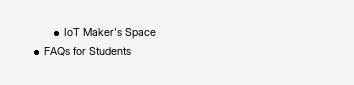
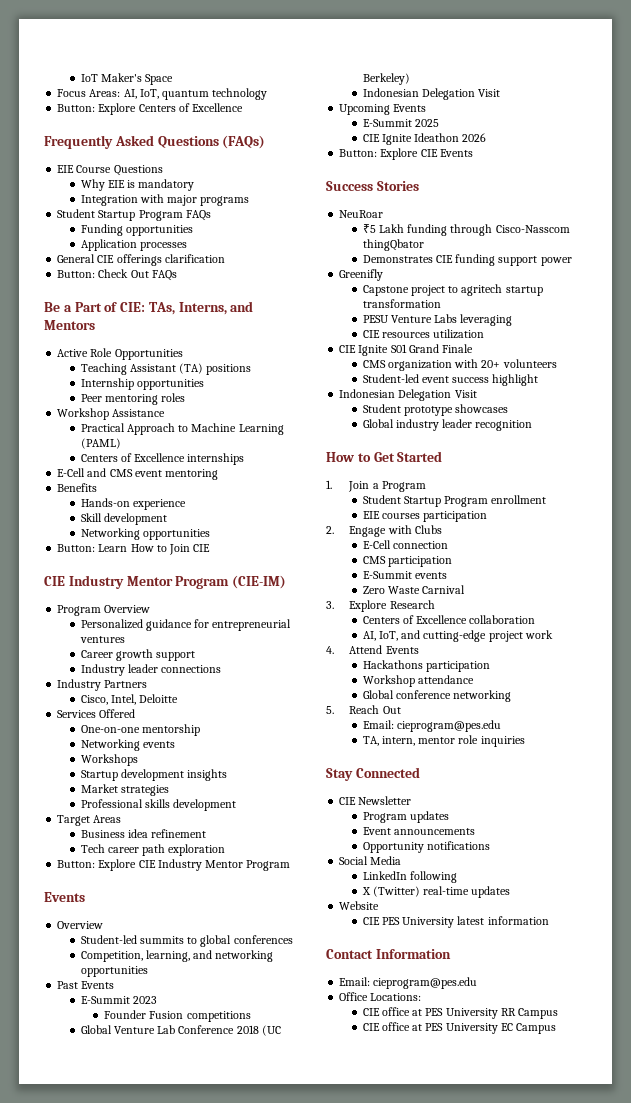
[44,47,132,56] FAQs for Students -> [57,88,268,100] [57,103,244,115] [44,135,266,149] [57,165,163,176] [80,179,195,191] [80,194,250,206] [57,209,211,221] [80,224,193,236] [80,239,187,251] [57,254,225,266] [57,269,177,281] [44,301,254,315] [44,320,95,330] [57,348,183,360] [80,363,252,375] [80,378,204,390] [80,393,186,405] [57,408,166,420] [80,423,284,435] [80,438,121,449] [80,453,245,465] [57,468,219,480] [57,483,98,492] [80,498,186,510] [80,513,167,525] [80,528,210,540] [57,544,211,555] [44,575,287,589] [57,605,151,616] [80,619,292,631] [79,636,125,643] [80,649,196,661] [80,664,222,676] [57,679,148,691] [80,694,179,705] [57,709,136,718] [80,724,200,736] [80,739,175,751] [80,754,138,766] [80,769,228,781] [80,784,169,796] [80,799,237,811] [57,815,122,826] [80,829,207,838] [80,844,226,856] [57,859,291,871] [44,892,85,902] [57,921,104,929] [80,935,293,947] [80,950,274,962] [80,966,148,977] [57,981,115,989] [80,996,157,1004] [104,1010,251,1022] [80,1025,281,1036] [362,73,410,85] [362,88,501,100] [339,104,427,115] [362,119,439,127] [362,133,487,145] [339,148,473,160] [326,181,419,191] [339,210,384,218] [362,224,570,236] [362,239,424,251] [362,254,572,266] [339,269,384,281] [362,284,543,296] [362,299,441,308] [362,314,513,326] [362,329,485,339] [339,344,474,356] [362,359,557,371] [362,374,539,386] [339,389,477,401] [362,404,509,416] [362,419,533,431] [326,451,443,462] [326,480,426,492] [362,495,547,507] [362,511,488,522] [326,525,442,537] [362,540,448,549] [362,556,452,567] [362,571,447,579] [362,585,466,594] [326,600,435,612] [362,615,536,624] [362,630,553,642] [326,645,419,654] [362,660,490,672] [362,675,474,687] [362,690,512,702] [326,705,401,714] [362,720,501,732] [362,735,525,747] [326,767,420,781] [339,796,412,805] [362,811,449,823] [362,827,475,835] [362,841,490,853] [339,856,402,865] [362,871,457,883] [361,886,511,898] [339,901,380,910] [362,916,549,928] [326,949,451,959] [339,977,478,989] [339,992,422,1001] [362,1007,559,1019] [362,1022,557,1034] Focus Areas: AI, IoT, quantum technology // Button: Explore Centers of Excellence // Frequently Asked Questions (FAQs) // EIE Course Questions // Why EIE is mandatory // Integration with major programs // Student Startup Program FAQs // Funding opportunities // Application processes // General CIE offerings clarification // Button: Check Out FAQs // Be a Part of CIE: TAs, Interns, and Mentors // Active Role Opportunities // Teaching Assistant (TA) positions // Internship opportunities // Peer mentoring roles // Workshop Assistance // Practical Approach to Machine Learning (PAML) // Centers of Excellence internships // E-Cell and CMS event mentoring // Benefits // Hands-on experience // Skill development // Networking opportunities // Button: Learn How to Join CIE // CIE Industry Mentor Program (CIE-IM) // Program Overview // Personalized guidance for entrepreneurial ventures // Career growth support // Industry leader connections // Industry Partners // Cisco, Intel, Deloitte // Services Offered // One-on-one mentorship // Networking events // Workshops // Startup development insights // Market strategies // Professional skills development // Target Areas // Business idea refinement // Tech career path exploration // Button: Explore CIE Industry Mentor Program // Events // Overview // Student-led summits to global conferences // Competition, learning, and networking opportunities // Past Events // E-Summit 2023 // Founder Fusion competitions // Global Venture Lab Conference 2018 (UC Berkeley) // Indonesian Delegation Visit // Upcoming Events // E-Summit 2025 // CIE Ignite Ideathon 2026 // Button: Explore CIE Events // Success Stories // NeuRoar // ₹5 Lakh funding through Cisco-Nasscom thingQbator // Demonstrates CIE funding support power // Greenifly // Capstone project to agritech startup transformation // PESU Venture Labs leveraging // CIE resources utilization // CIE Ignite S01 Grand Finale // CMS organization with 20+ volunteers // Student-led event success highlight // Indonesian Delegation Visit // Student prototype showcases // Global industry leader recognition // How to Get Started // 1. Join a Program // Student Startup Program enrollment // EIE courses participation // 2. Engage with Clubs // E-Cell connection // CMS participation // E-Summit events // Zero Waste Carnival // 3. Explore Research // Centers of Excellence collaboration // AI, IoT, and cutting-edge project work // 4. Attend Events // Hackathons participation // Workshop attendance // Global conference networking // 5. Reach Out // Email: cieprogram@pes.edu // TA, intern, mentor role inquiries // Stay Connected // CIE Newsletter // Program updates // Event announcements // Opportunity notifications // Social Media // LinkedIn following // X (Twitter) real-time updates // Website // CIE PES University latest information // Contact Information // Email: cieprogram@pes.edu // Office Locations: // CIE office at PES University RR Campus // CIE office at PES University EC Campus

